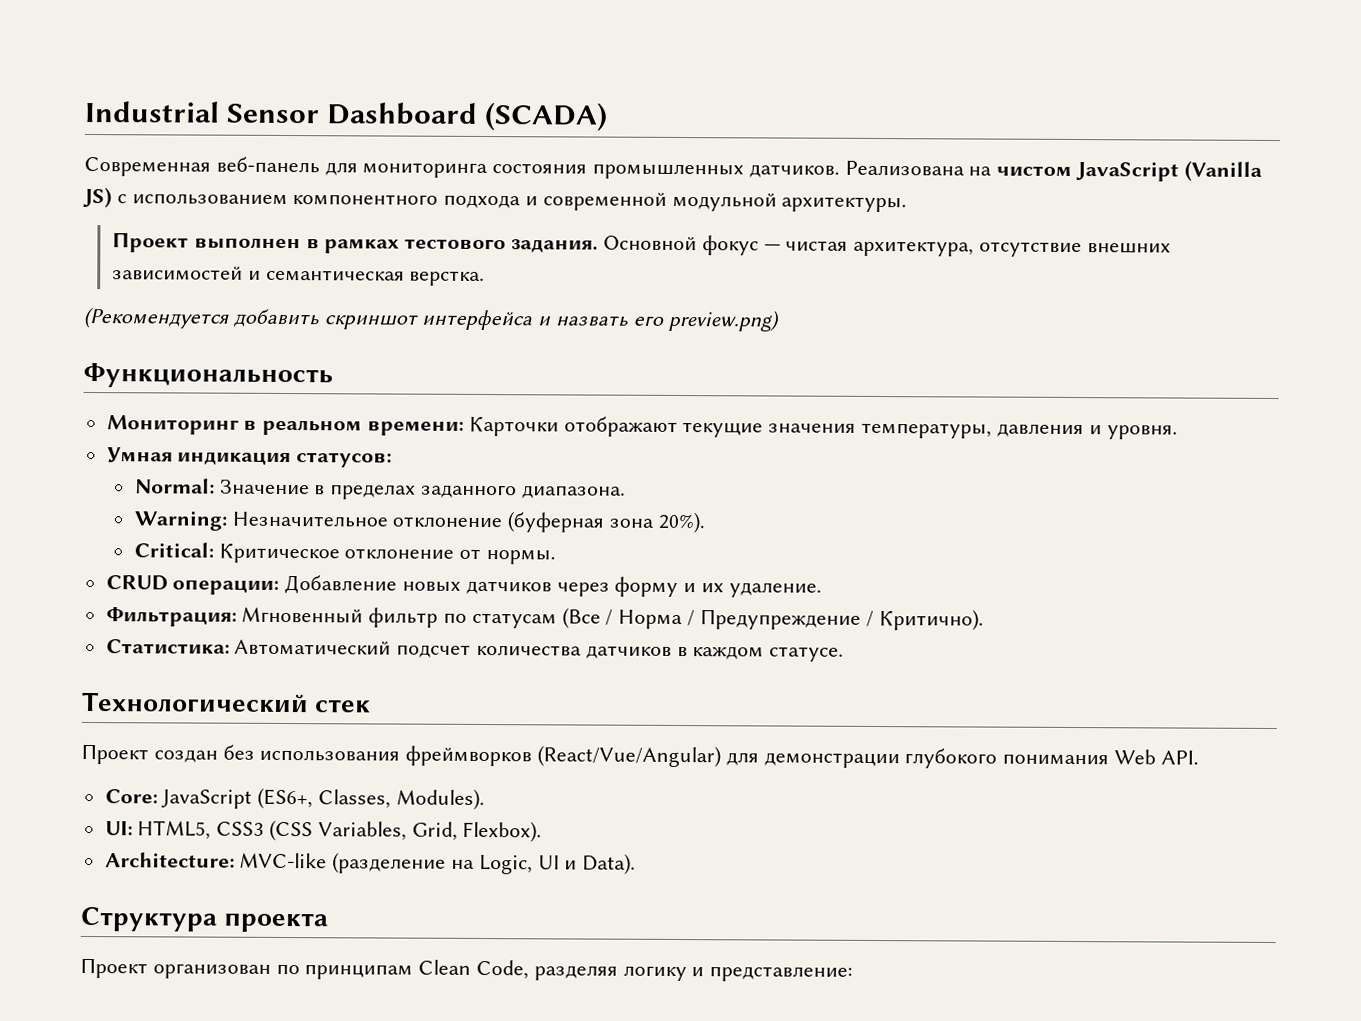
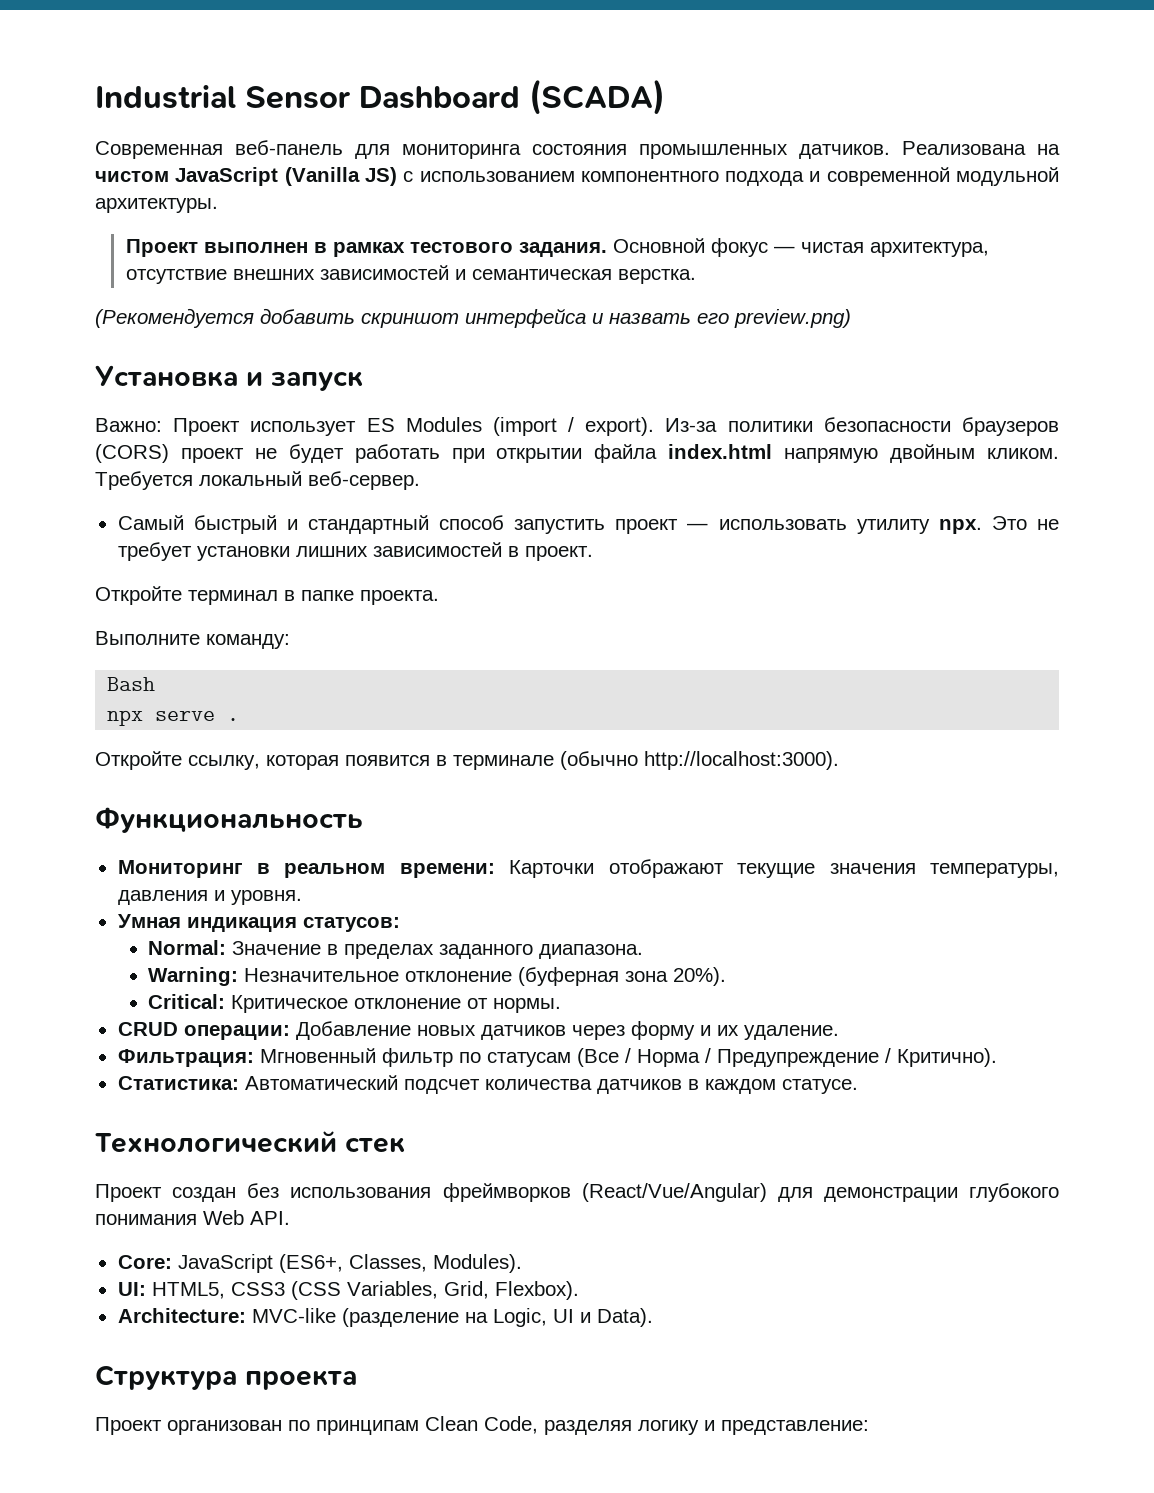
(780, 320) none -> [95,365,364,391] [95,417,1059,436] [95,444,1059,463] [95,471,420,490] [117,515,1060,534] [117,542,593,561] [95,586,439,605] [95,631,290,649] [107,677,156,691] [107,710,240,726] [95,751,839,770] // Установка и запуск // Важно: Проект использует ES Modules (import / export). Из-за политики безопасности браузеров (CORS) проект не будет работать при открытии файла index.html напрямую двойным кликом. Требуется локальный веб-сервер. // Самый быстрый и стандартный способ запустить проект — использовать утилиту npx. Это не требует установки лишних зависимостей в проект. // Откройте терминал в папке проекта. // Выполните команду: // Bash // npx serve . // Откройте ссылку, которая появится в терминале (обычно http://localhost:3000).

